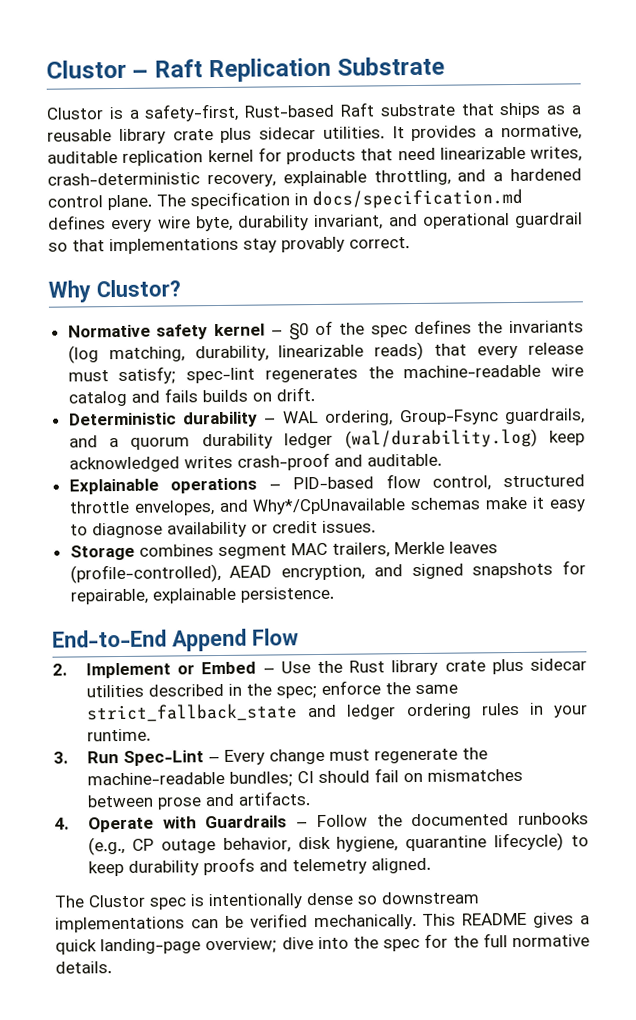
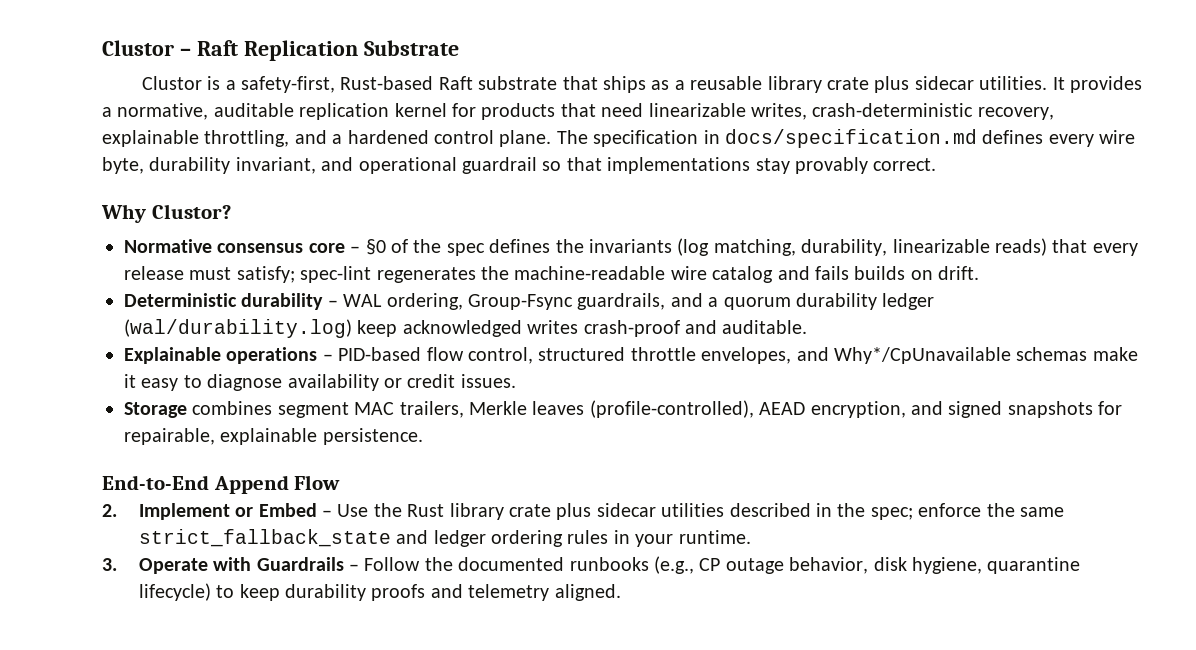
[156,323,266,340] safety kernel -> [217,243,345,253] consensus core
[86,747,488,766] [86,768,523,787] [86,791,310,810] [54,817,70,830] Run Spec-Lint – Every change must regenerate the machine-readable bundles; CI should fail on mismatches between prose and artifacts. // 4. -> (117, 564) none
[54,891,479,910] [55,912,590,933] [55,933,590,955] [55,961,112,974] // The Clustor spec is intentionally dense so downstream implementations can be verified mechanically. This README gives a quick landing-page overview; dive into the spec for the full normative details. -> (621, 592) none

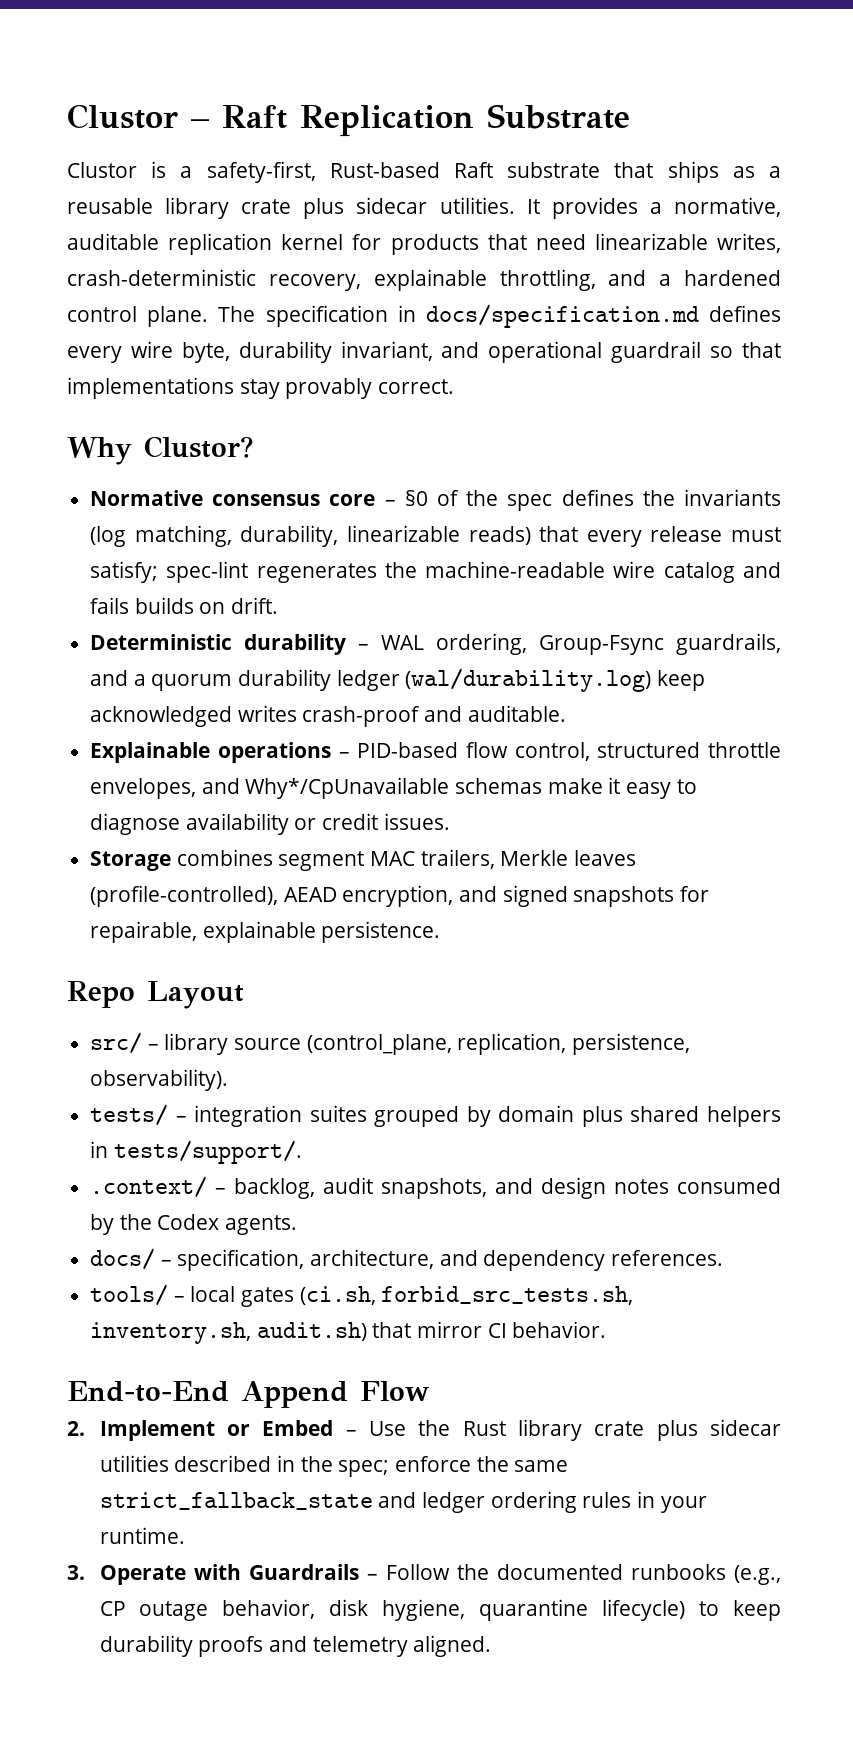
(423, 436) none -> [67,981,244,1009] [90,1032,691,1055] [90,1069,229,1091] [90,1104,781,1127] [90,1140,302,1164] [90,1176,781,1199] [90,1214,298,1235] [90,1248,724,1271] [90,1284,634,1307] [90,1321,607,1344] // Repo Layout // src/ – library source (control_plane, replication, persistence, observability). // tests/ – integration suites grouped by domain plus shared helpers in tests/support/. // .context/ – backlog, audit snapshots, and design notes consumed by the Codex agents. // docs/ – specification, architecture, and dependency references. // tools/ – local gates (ci.sh, forbid_src_tests.sh, inventory.sh, audit.sh) that mirror CI behavior.

